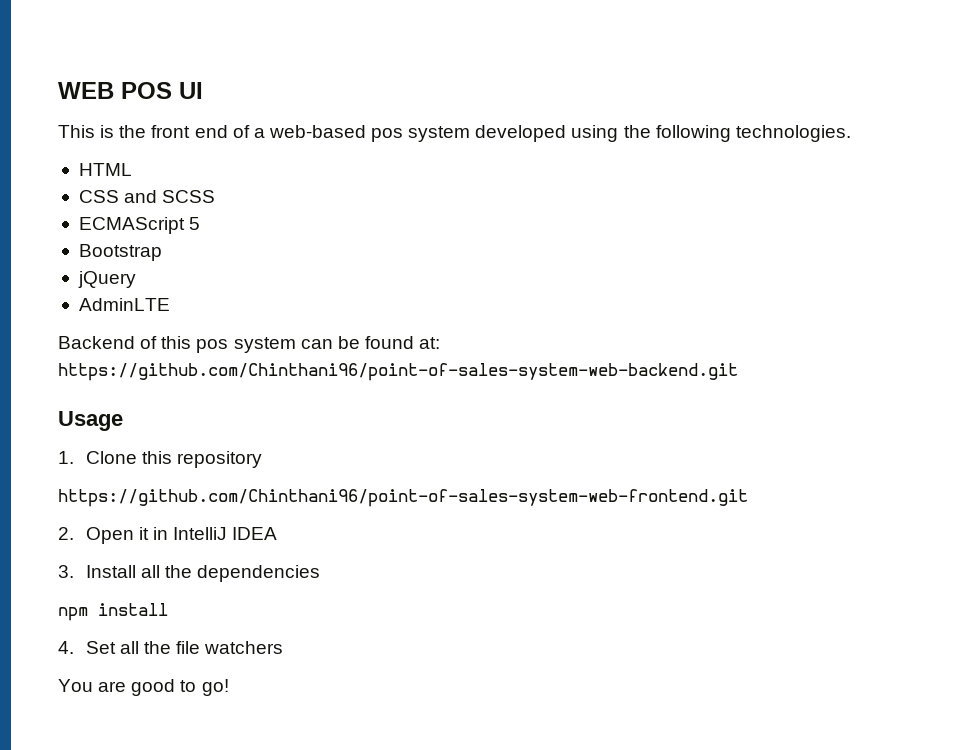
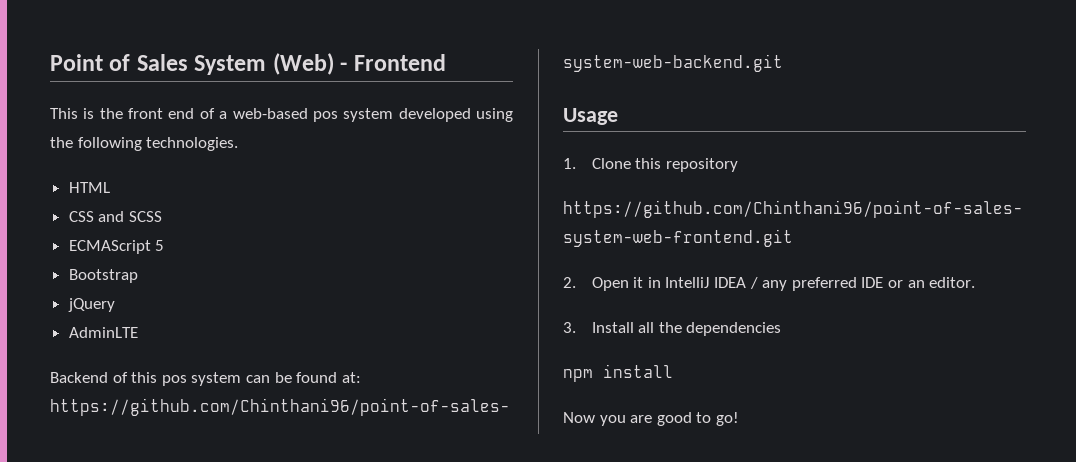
[58,82,203,99] WEB POS UI -> [50,53,446,75] Point of Sales System (Web) - Frontend
(278, 533) none -> [749,277,976,291] / any preferred IDE or an editor.
[58,641,284,654] [58,679,93,692] 4. Set all the file watchers // You -> [563,412,626,426] Now you

